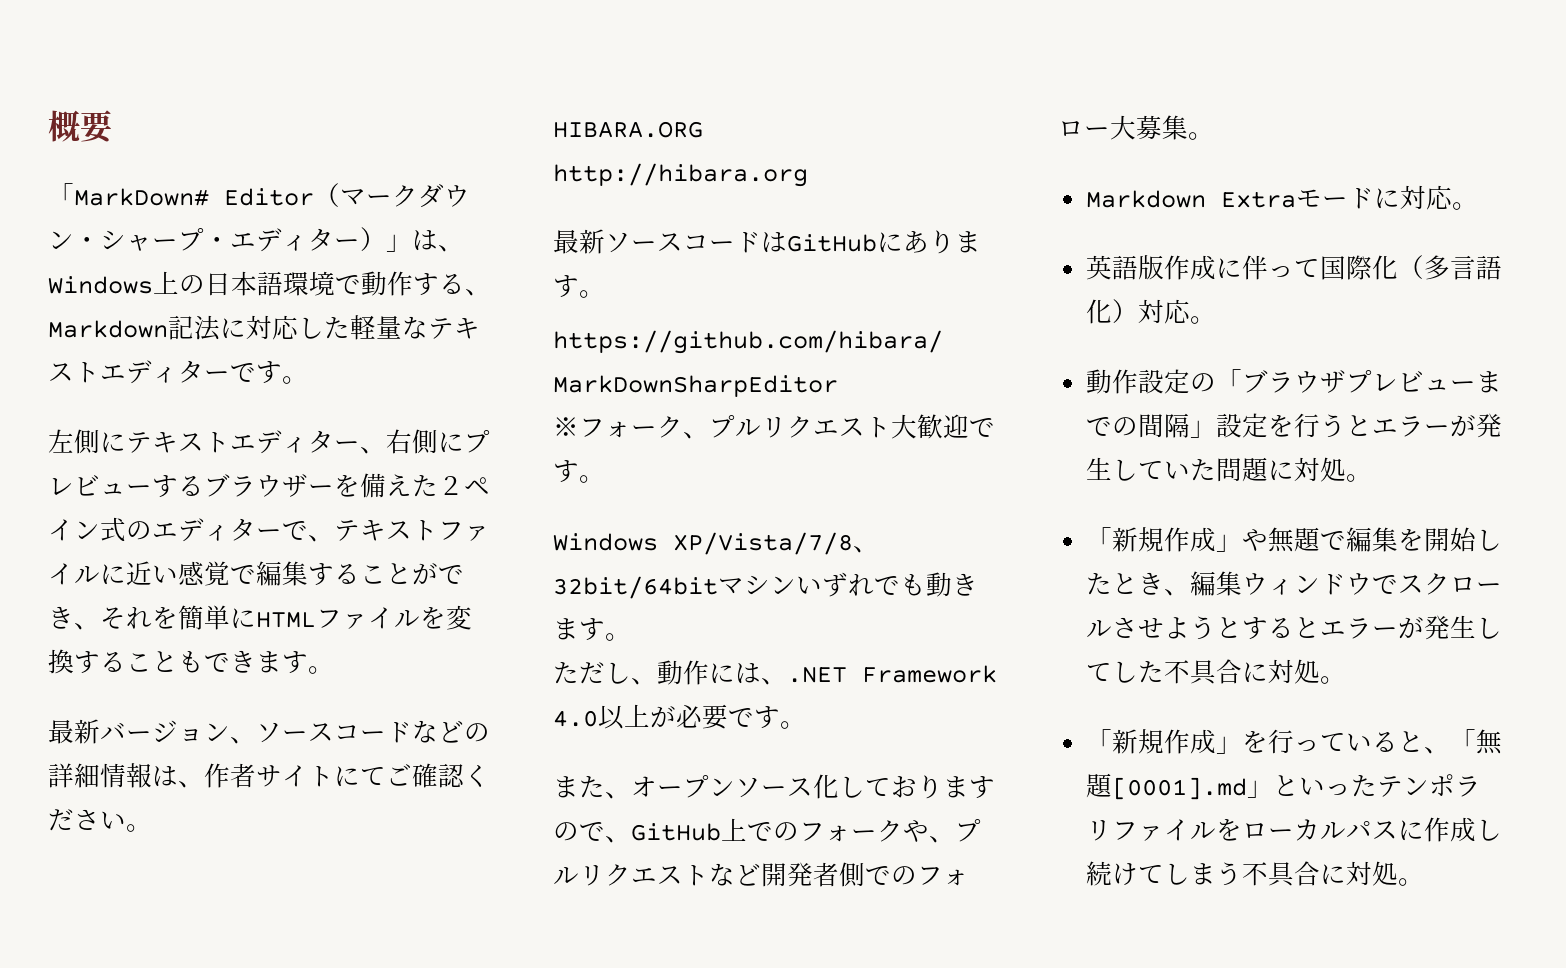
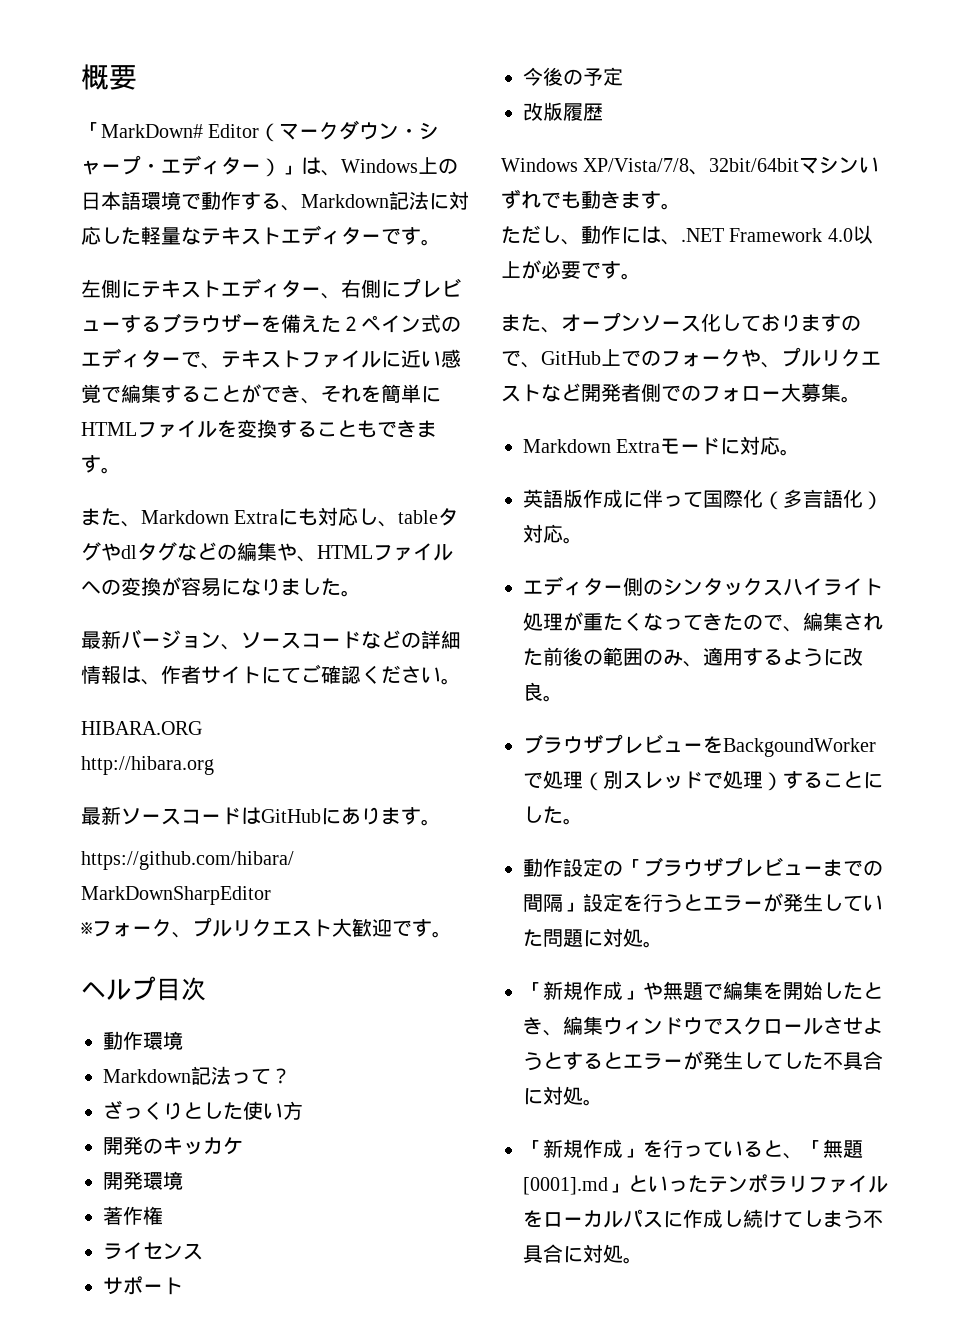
(334, 670) none -> [81,507,459,527] [81,542,453,562] [81,577,361,597] // また、Markdown Extraにも対応し、tableタグやdlタグなどの編集や、HTMLファイルへの変換が容易になりました。
(605, 479) none -> [81,976,206,1001] [103,1031,183,1050] [103,1066,291,1085] [103,1100,303,1120] [103,1136,243,1155] [103,1171,183,1190] [103,1206,163,1225] [103,1242,203,1260] [103,1276,183,1295] [523,67,623,86] [523,102,603,121] // ヘルプ目次 // 動作環境 // Markdown記法って？ // ざっくりとした使い方 // 開発のキッカケ // 開発環境 // 著作権 // ライセンス // サポート // 今後の予定 // 改版履歴
(1217, 320) none -> [523,576,883,596] [523,612,883,632] [523,647,863,667] [523,682,563,702] [523,734,876,757] [523,770,883,791] [523,806,583,825] // エディター側のシンタックスハイライト処理が重たくなってきたので、編集された前後の範囲のみ、適用するように改良。 // ブラウザプレビューをBackgoundWorkerで処理（別スレッドで処理）することにした。

